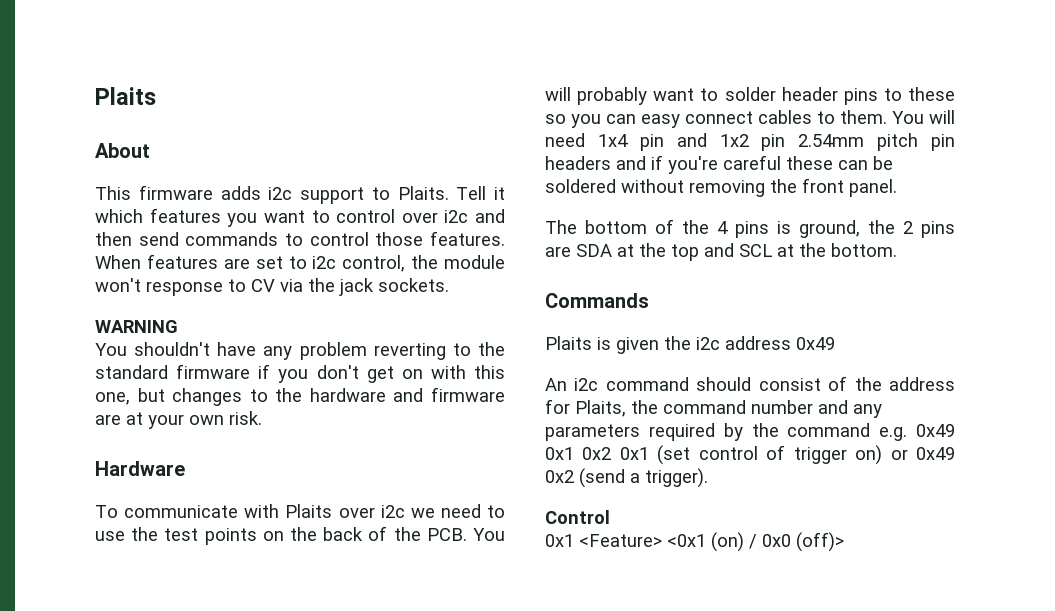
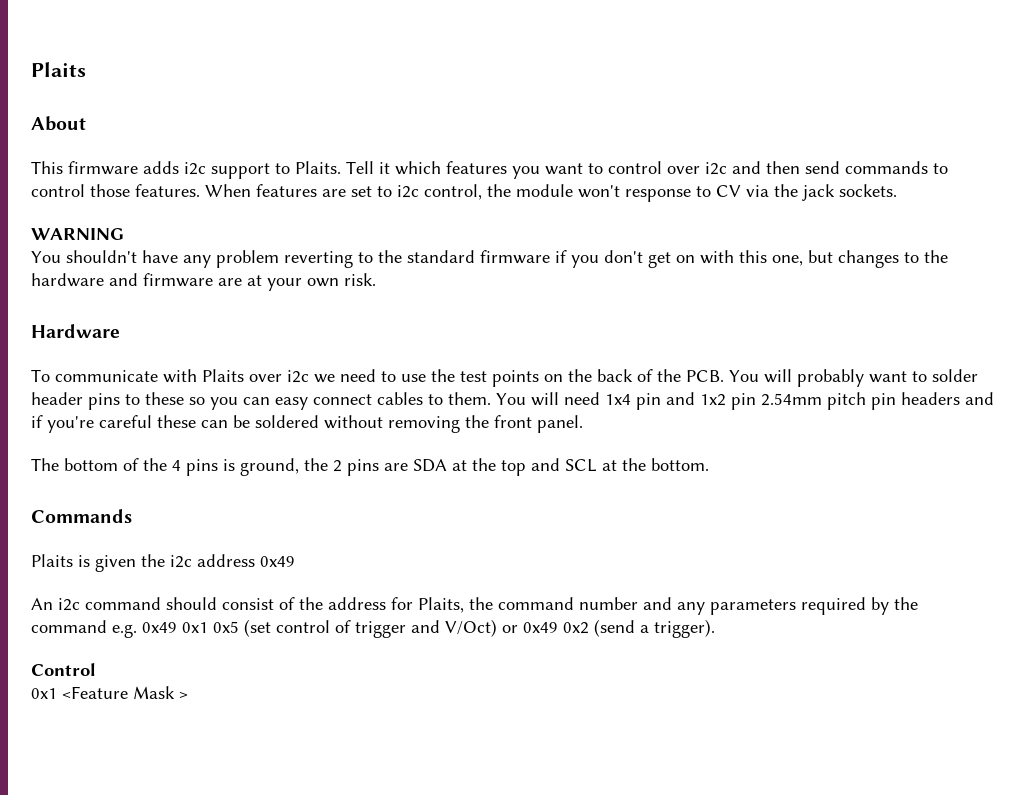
[582,447,649,460] 0x2 0x1 -> [213,621,239,633] 0x5
[855,445,883,465] on) -> [411,619,497,637] and V/Oct)
[579,532,844,552] <Feature> <0x1 (on) / 0x0 (off)> -> [62,686,188,699] <Feature Mask >

